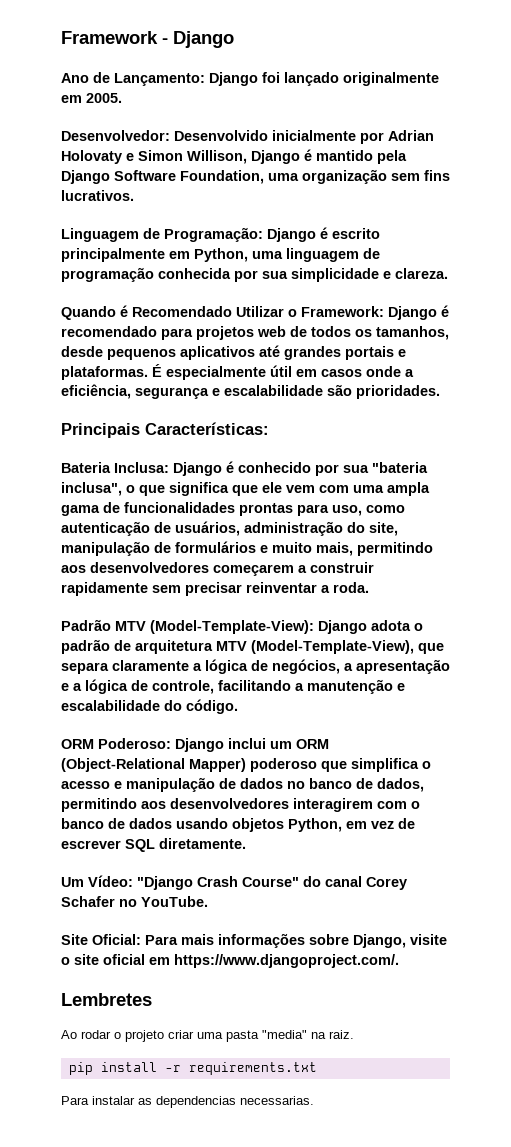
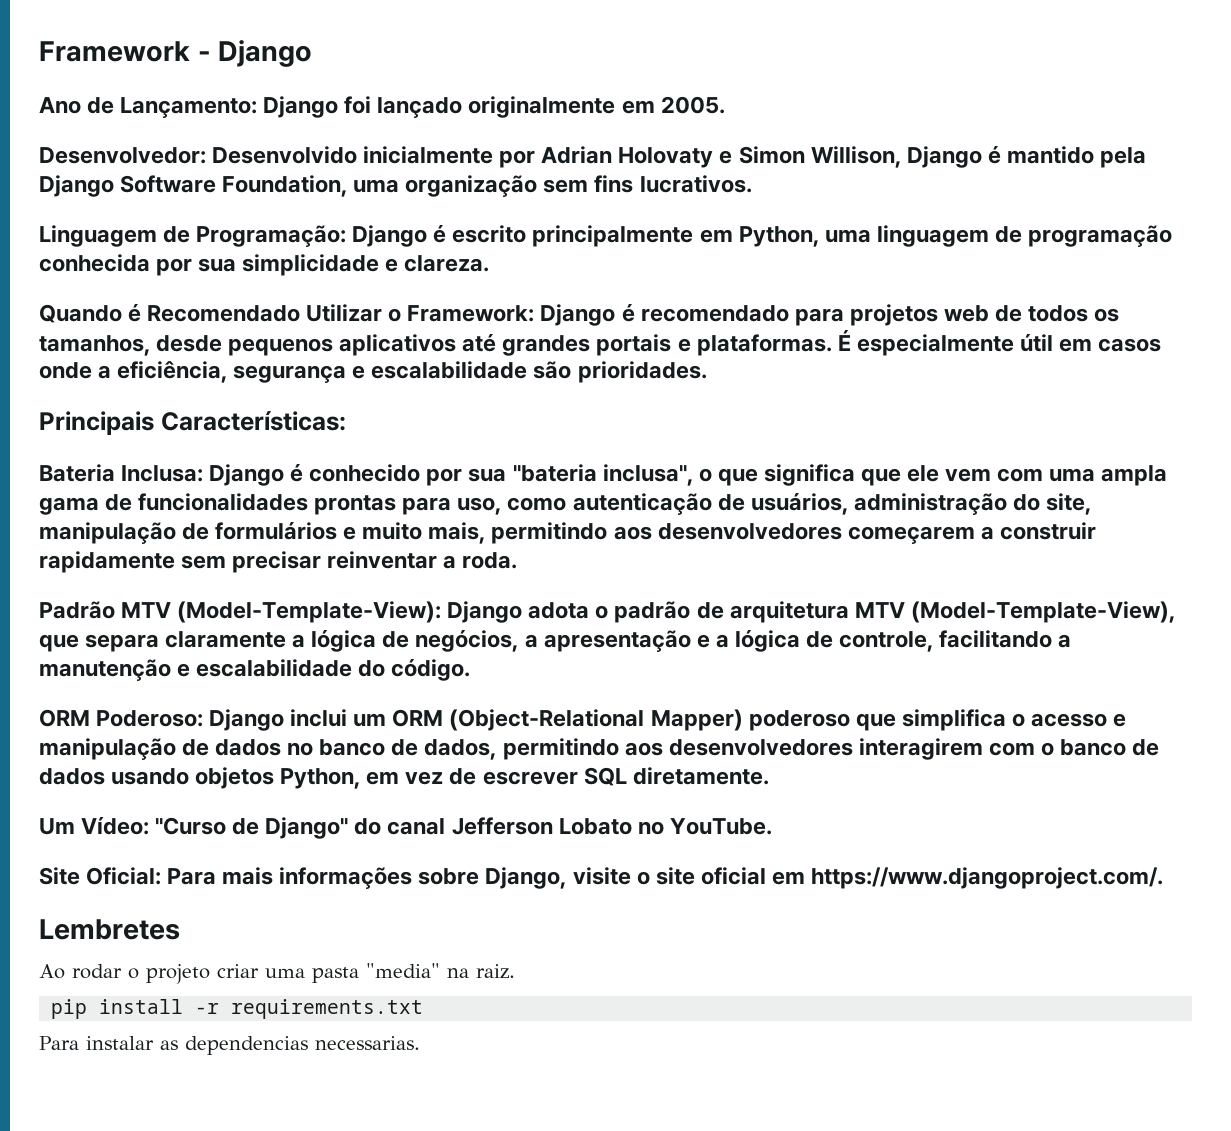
[137,876,407,890] [61,896,115,907] "Django Crash Course" do canal Corey Schafer -> [155,817,632,839] "Curso de Django" do canal Jefferson Lobato

